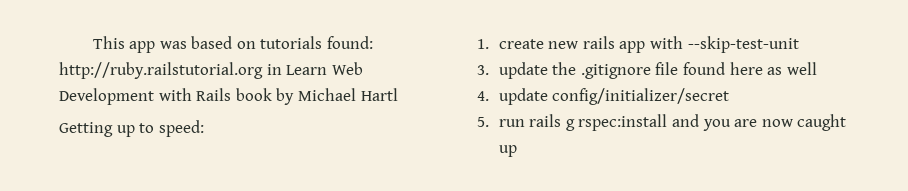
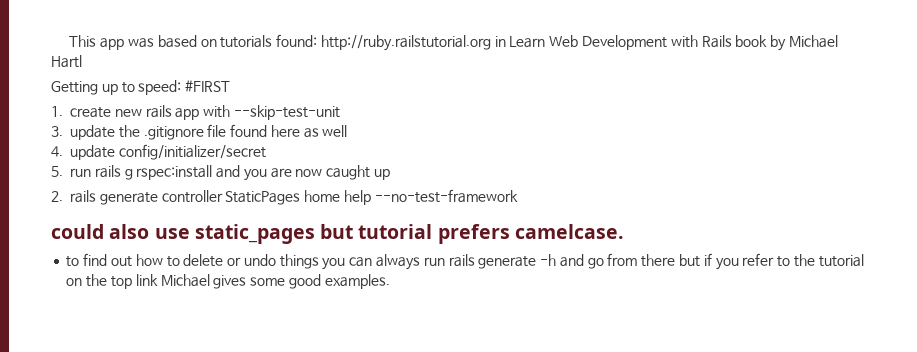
(204, 128) none -> [185,80,231,92] #FIRST
(517, 151) none -> [51,189,518,205] [51,224,624,244] [66,253,864,270] [66,274,390,289] // 2. rails generate controller StaticPages home help --no-test-framework // could also use static_pages but tutorial prefers camelcase. // to find out how to delete or undo things you can always run rails generate -h and go from there but if you refer to the tutorial on the top link Michael gives some good examples.

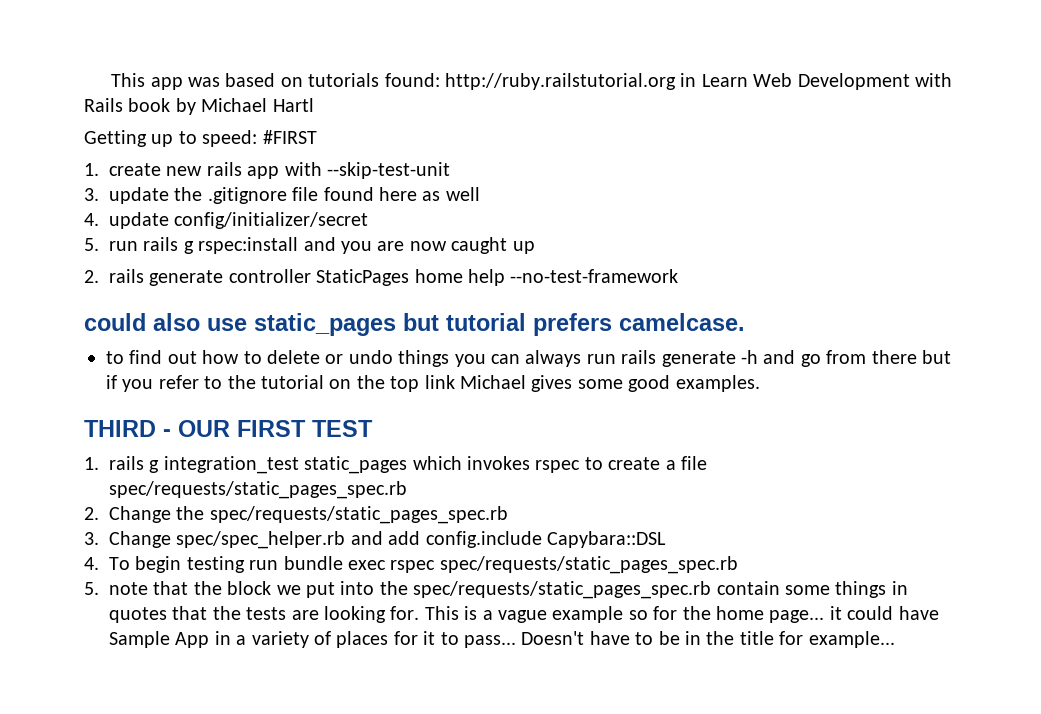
(390, 281) none -> [84,420,373,437] [84,456,707,474] [109,481,407,499] [84,506,508,524] [84,531,666,549] [84,556,738,574] [84,581,908,599] [109,606,939,623] [109,631,895,648] // THIRD - OUR FIRST TEST // 1. rails g integration_test static_pages which invokes rspec to create a file spec/requests/static_pages_spec.rb // 2. Change the spec/requests/static_pages_spec.rb // 3. Change spec/spec_helper.rb and add config.include Capybara::DSL // 4. To begin testing run bundle exec rspec spec/requests/static_pages_spec.rb // 5. note that the block we put into the spec/requests/static_pages_spec.rb contain some things in quotes that the tests are looking for. This is a vague example so for the home page... it could have Sample App in a variety of places for it to pass... Doesn't have to be in the title for example...

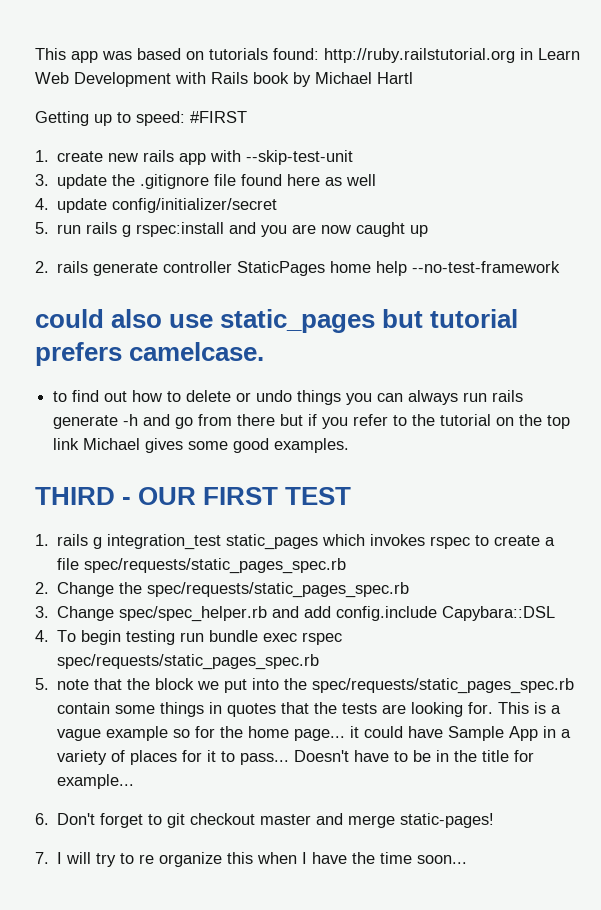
(895, 639) none -> [35,813,495,828] [35,852,468,867] // 6. Don't forget to git checkout master and merge static-pages! // 7. I will try to re organize this when I have the time soon...

